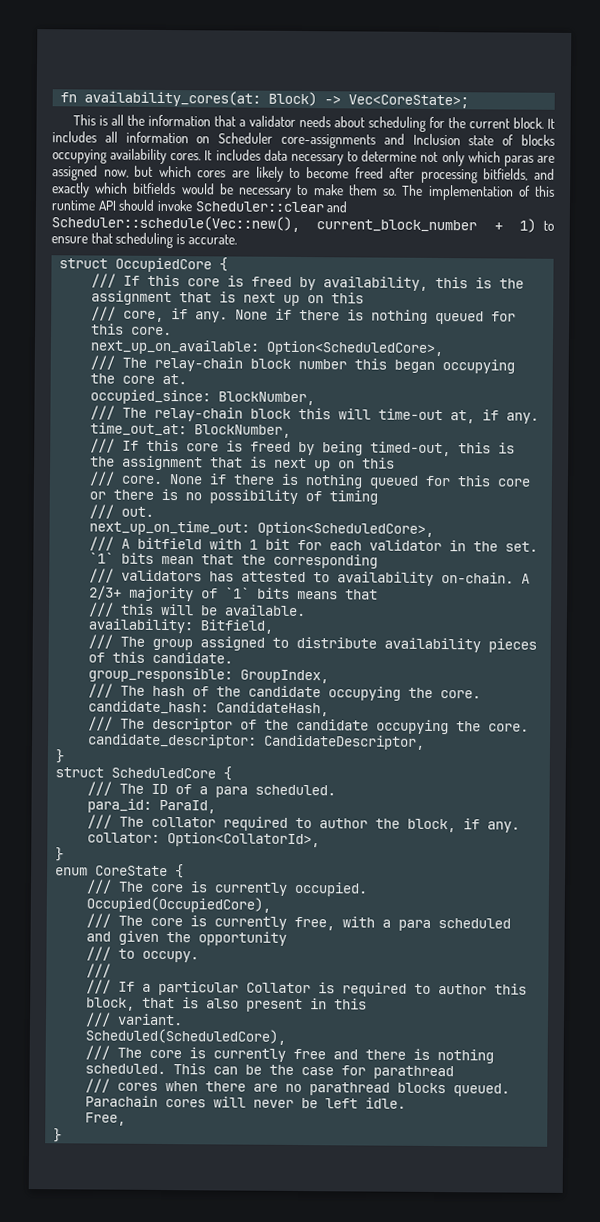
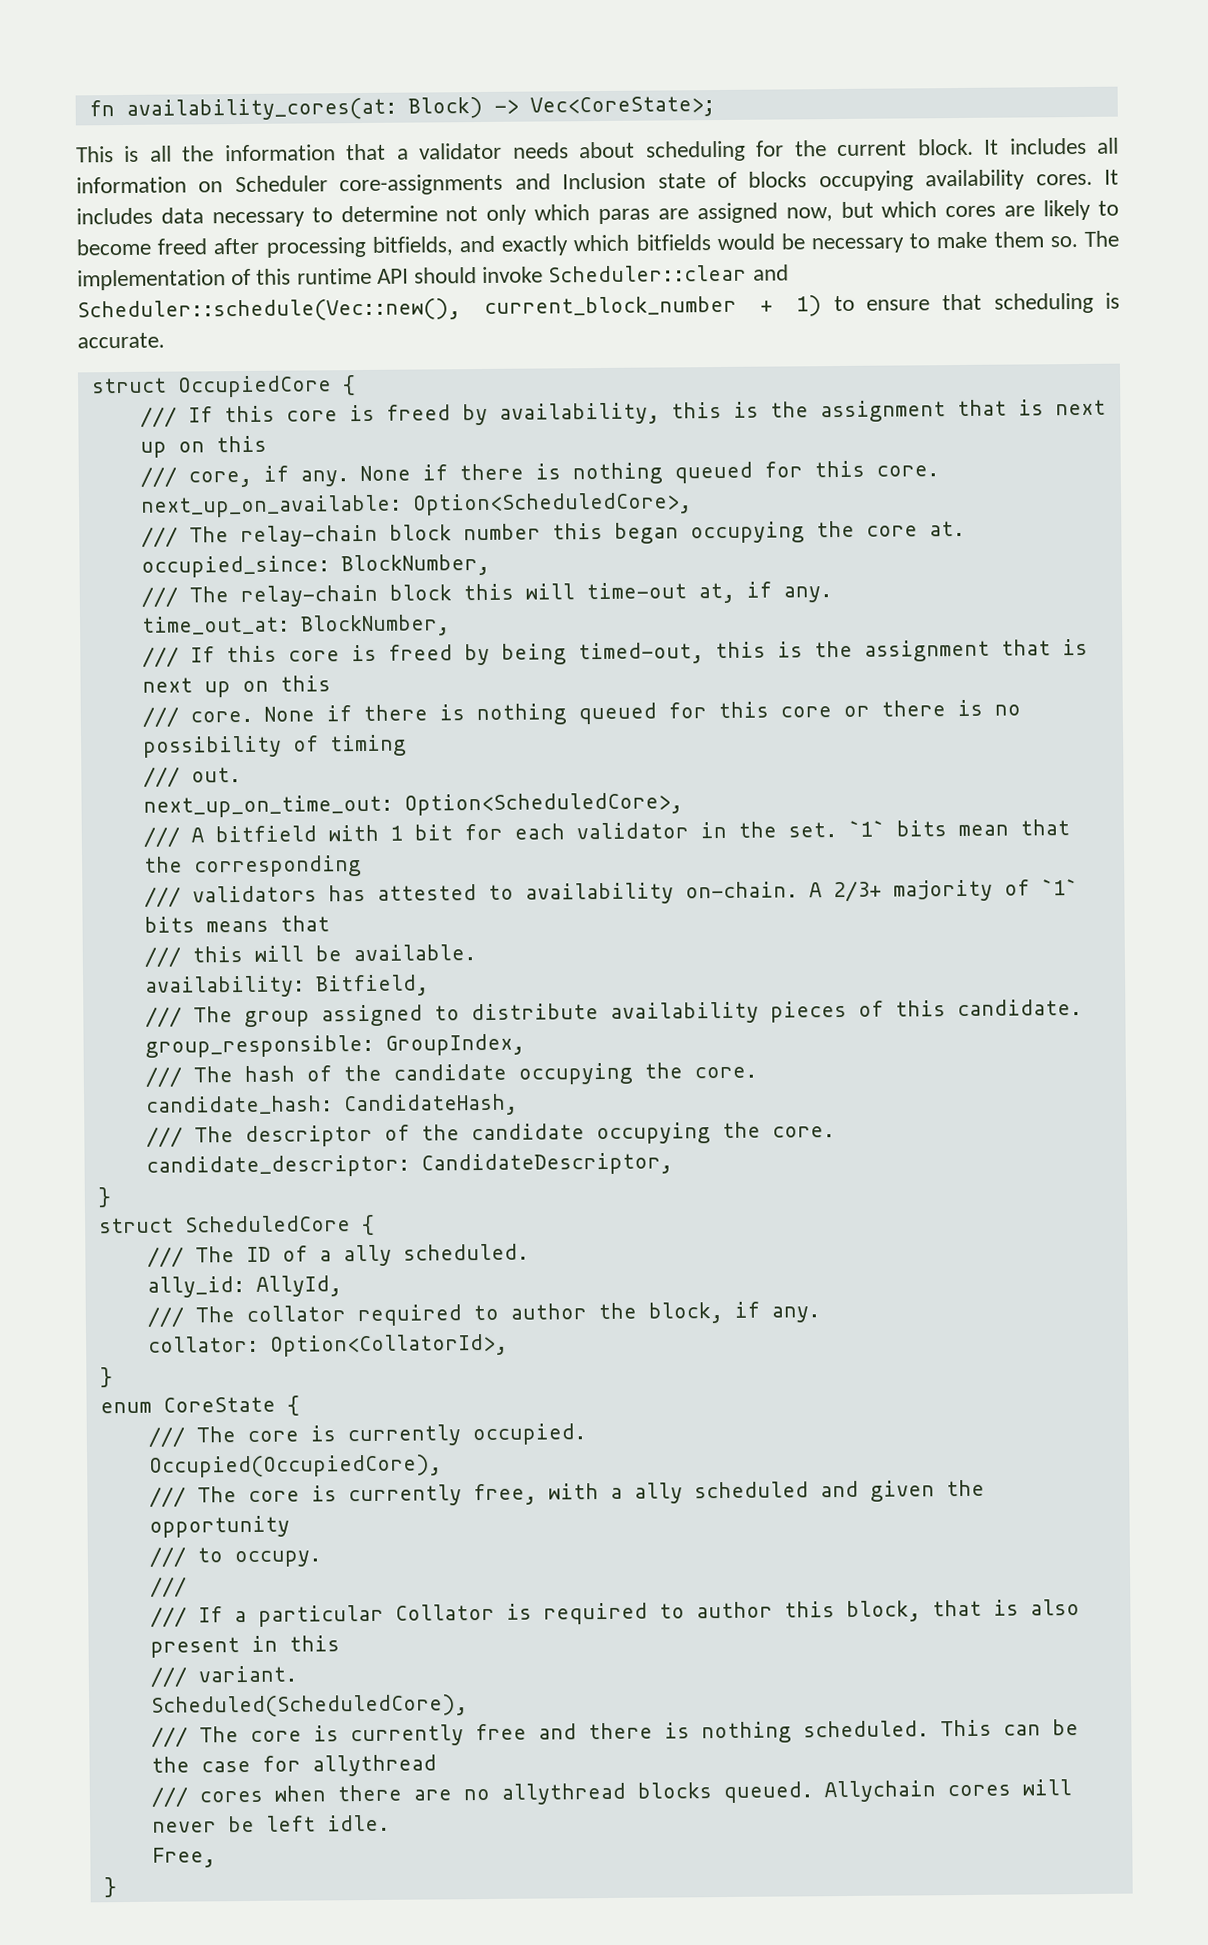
[215,786,249,798] para -> [342,1244,392,1267] ally
[87,798,217,814] para_id: ParaId, -> [146,1275,342,1298] ally_id: AllyId,
[398,919,432,931] para -> [633,1482,683,1504] ally
[373,1065,455,1080] parathread -> [311,1754,437,1777] allythread
[309,1082,391,1096] parathread -> [500,1782,626,1805] allythread
[85,1095,159,1107] Parachain -> [823,1780,936,1803] Allychain

